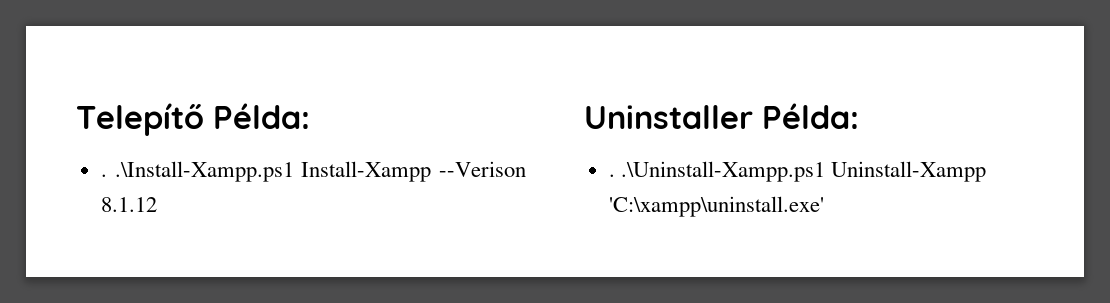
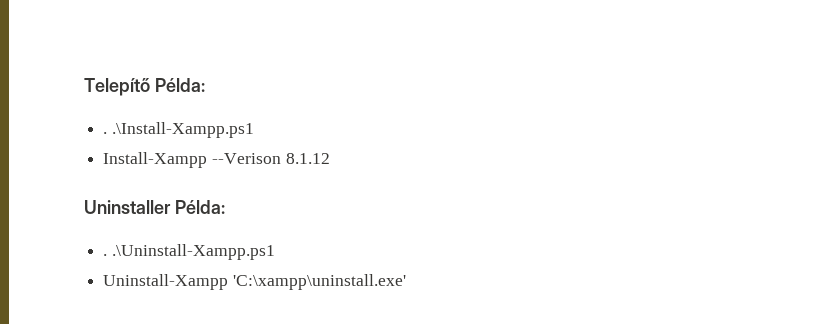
(294, 171) none -> (254, 130) //
(825, 171) none -> (275, 252) //

